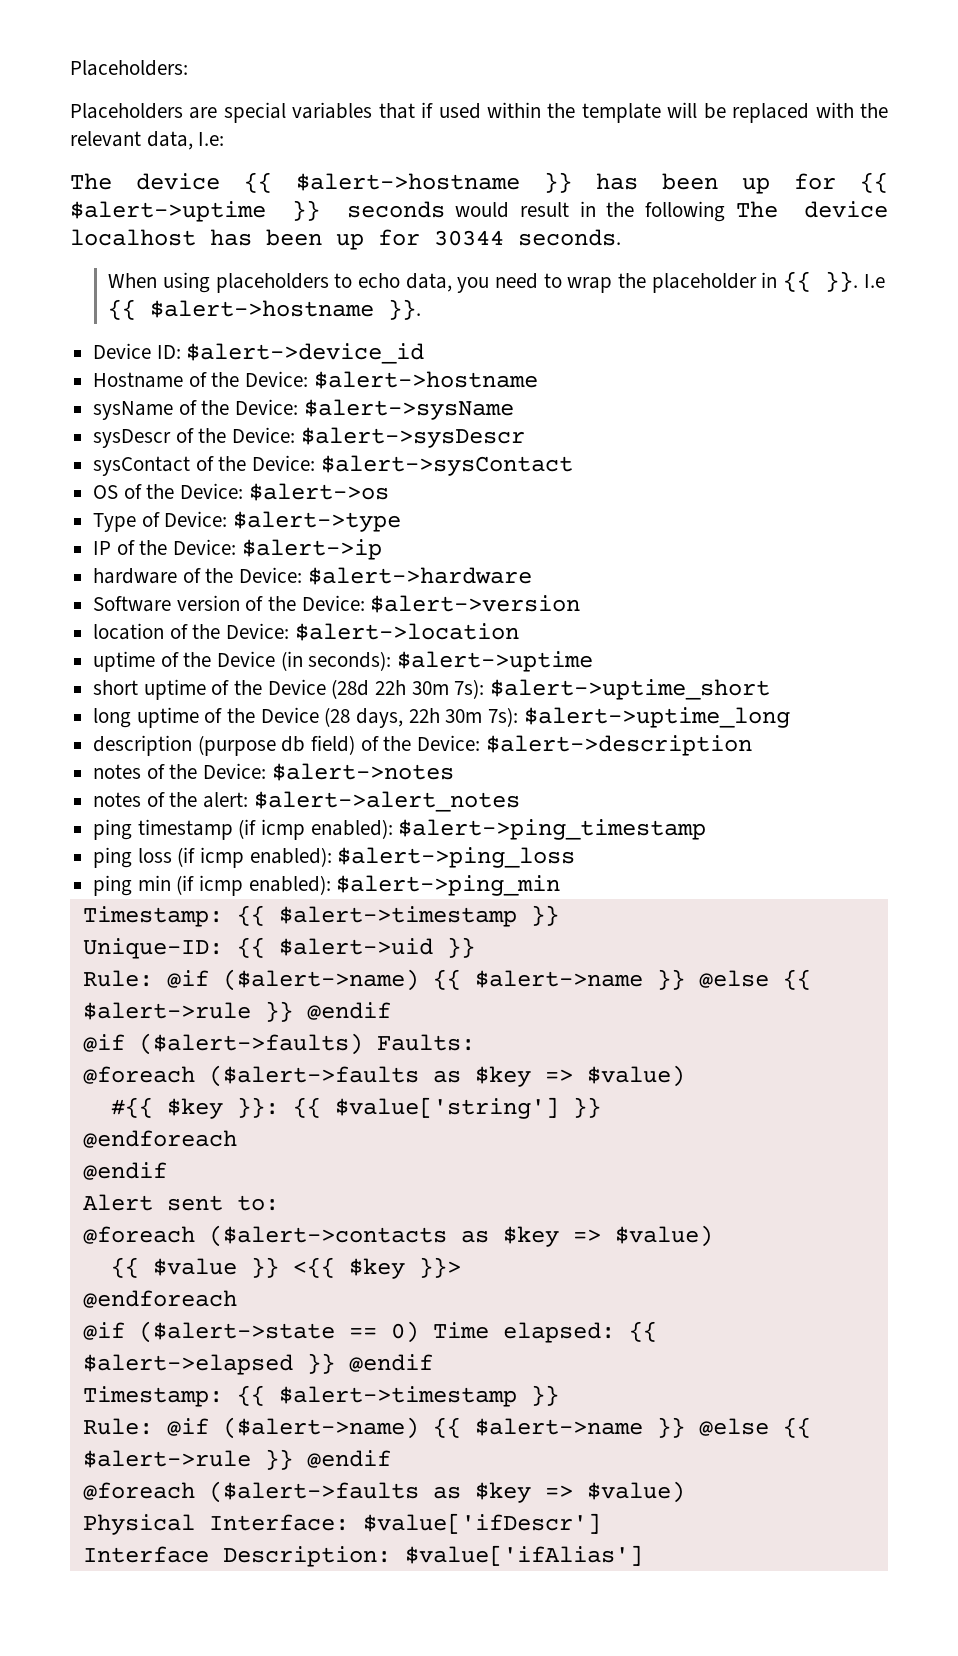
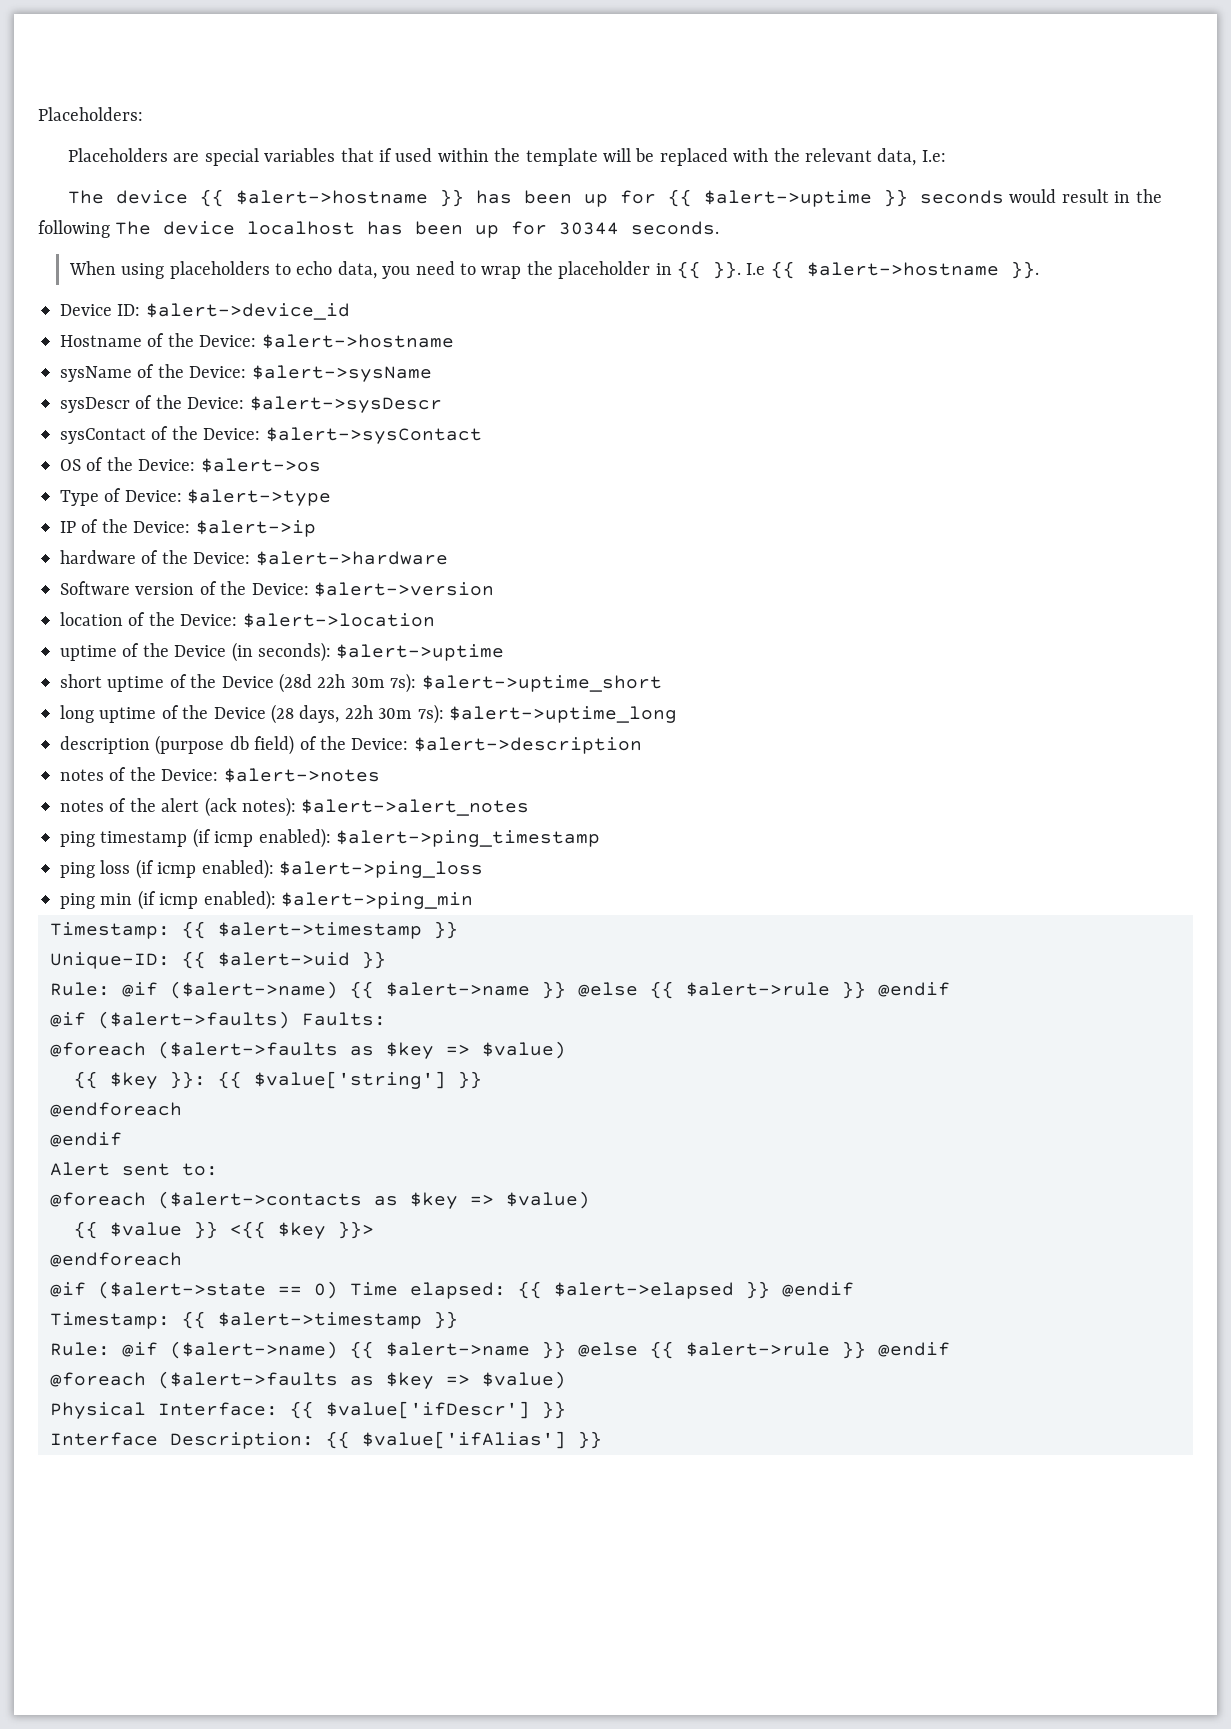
[203,792,249,808] alert: -> [161,797,296,817] alert (ack notes):
[110,1097,153,1118] #{{ -> [74,1071,98,1089] {{
(349, 1522) none -> [290,1401,314,1419] {{
(601, 1523) none -> [542,1401,566,1419] }}
[404,1545,643,1566] $value['ifAlias'] -> [326,1431,602,1449] {{ $value['ifAlias'] }}

